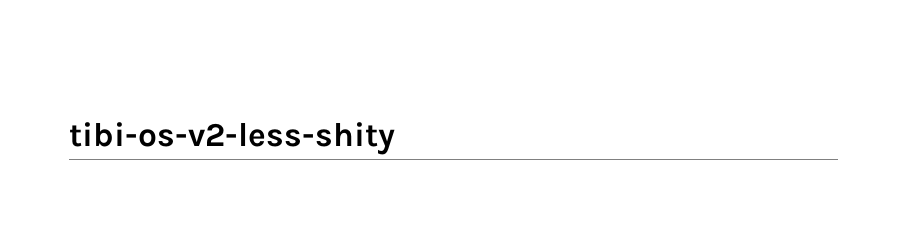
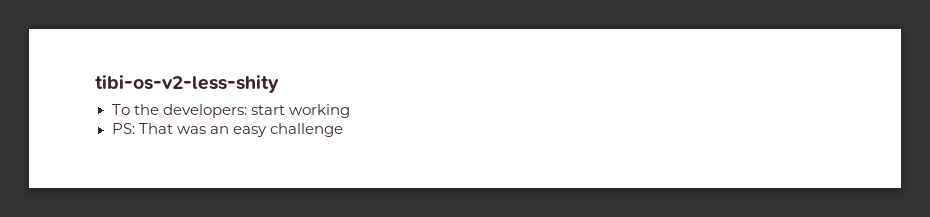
(395, 138) none -> [111,104,350,118] [111,123,343,137] // To the developers: start working // PS: That was an easy challenge

